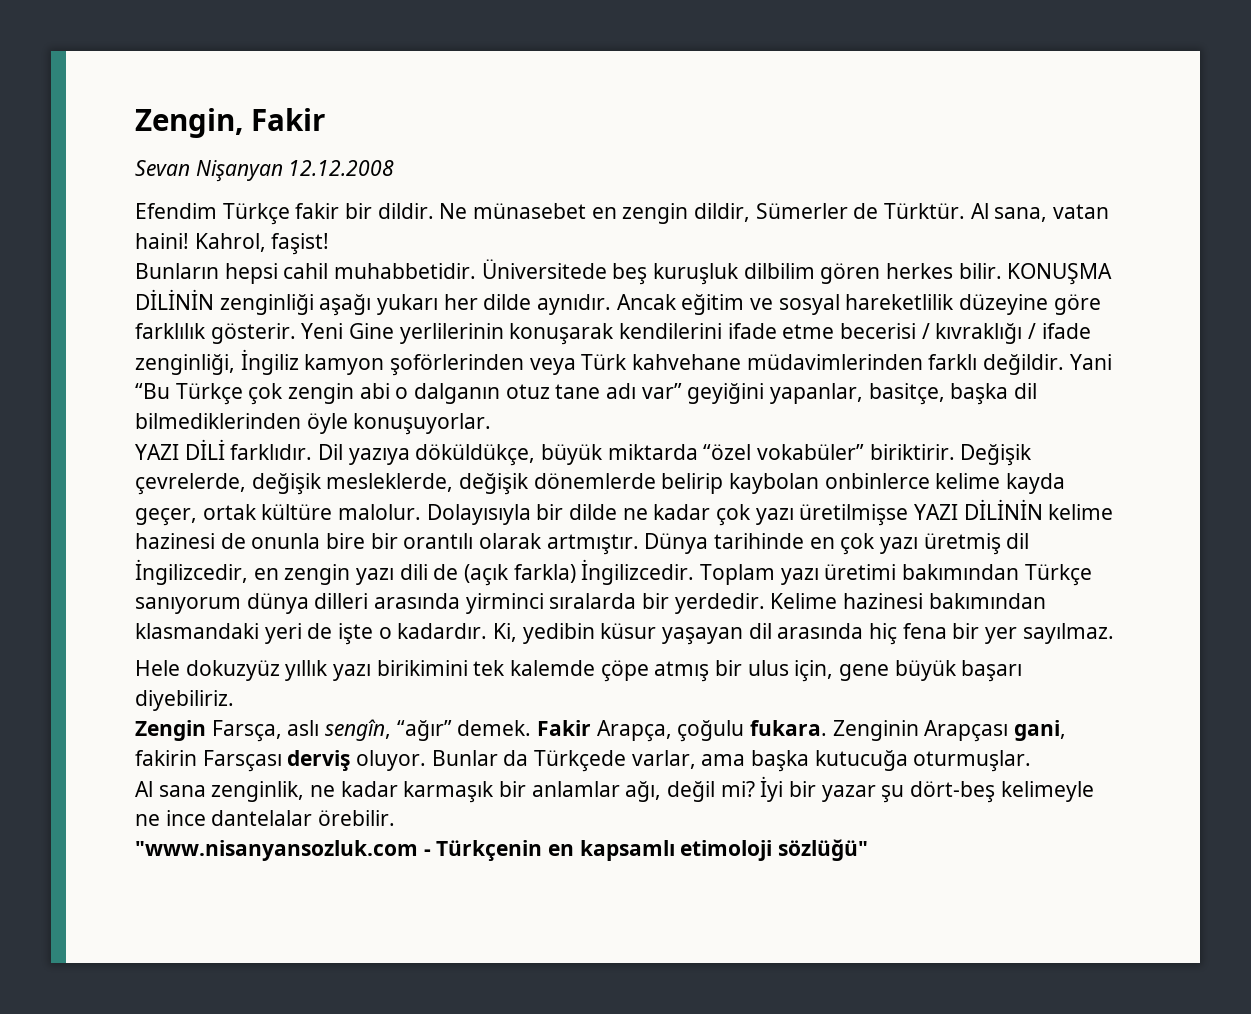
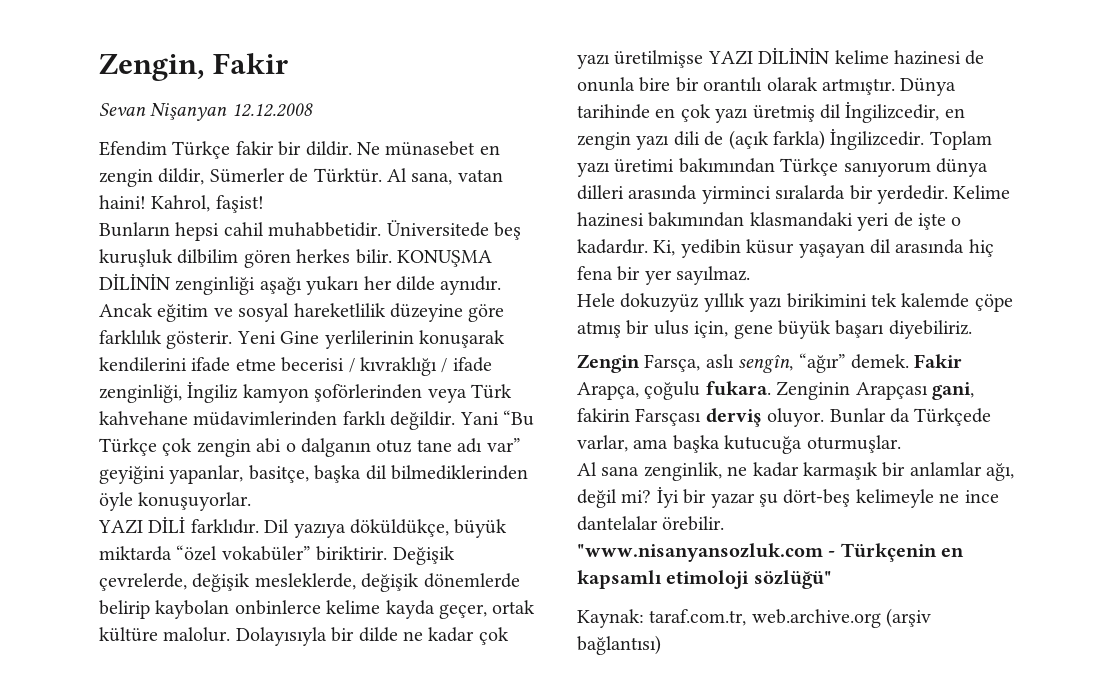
(869, 850) none -> [577,608,932,628] [577,635,661,655] // Kaynak: taraf.com.tr, web.archive.org (arşiv bağlantısı)

